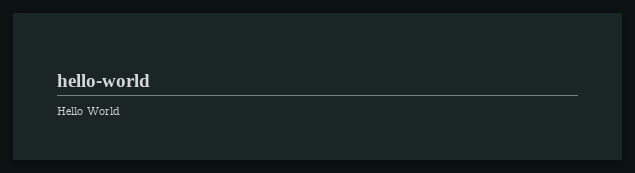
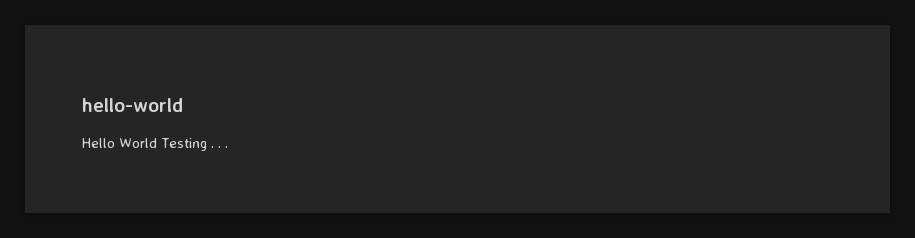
(120, 111) none -> [161,138,228,151] Testing . . .

